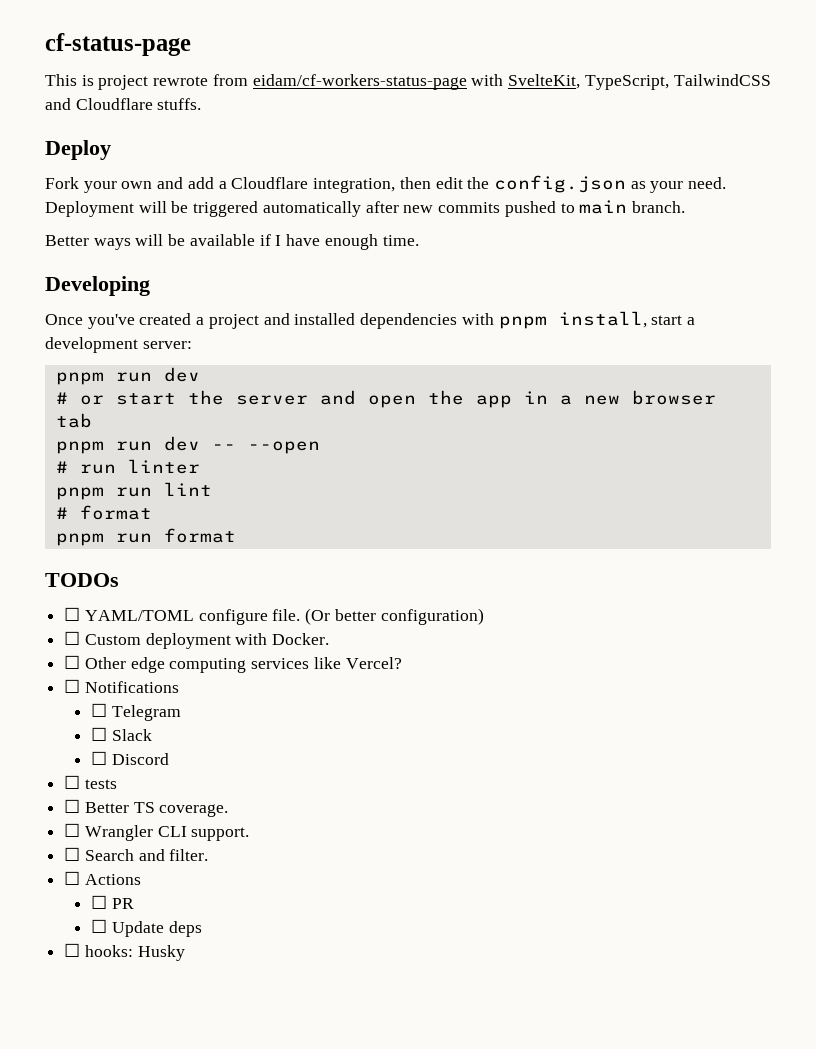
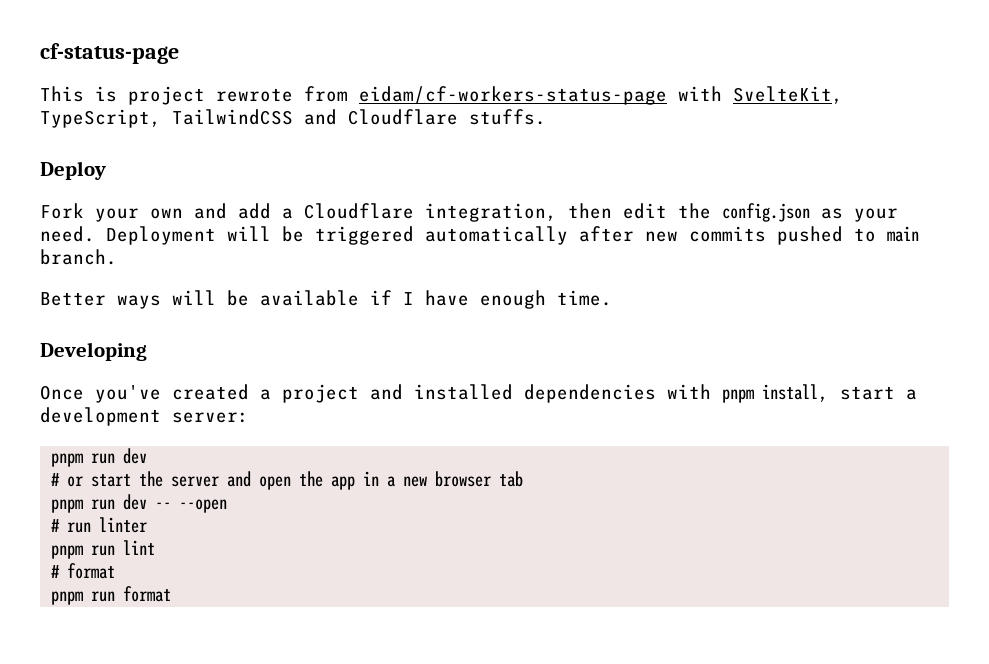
[45,573,119,587] [64,607,484,625] [64,631,330,649] [64,655,402,673] [64,679,179,693] [91,703,181,721] [91,727,152,741] [91,751,169,765] [64,775,117,789] [64,799,229,817] [64,823,250,841] [64,847,209,861] [64,871,141,885] [91,895,134,909] [91,919,202,937] [64,943,185,961] // TODOs // ☐ YAML/TOML configure file. (Or better configuration) // ☐ Custom deployment with Docker. // ☐ Other edge computing services like Vercel? // ☐ Notifications // ☐ Telegram // ☐ Slack // ☐ Discord // ☐ tests // ☐ Better TS coverage. // ☐ Wrangler CLI support. // ☐ Search and filter. // ☐ Actions // ☐ PR // ☐ Update deps // ☐ hooks: Husky -> (172, 594) none

